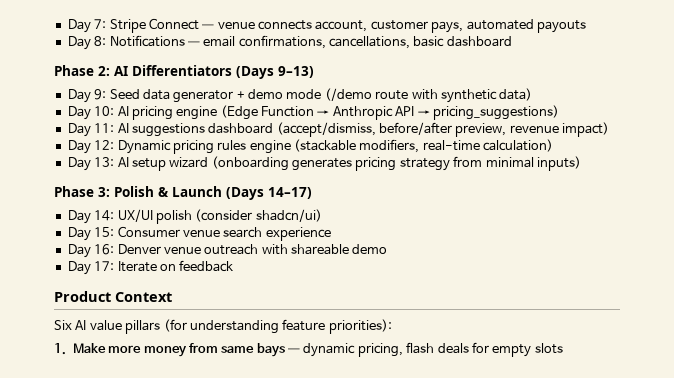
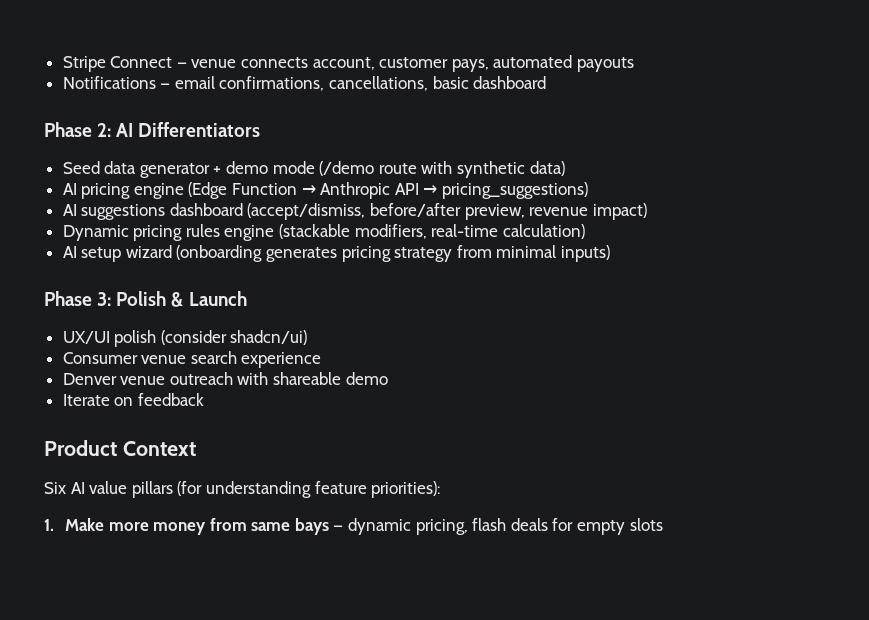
[67,19,107,33] Day 7: -> (62, 64) none
[67,36,107,50] Day 8: -> (635, 64) none
[236,66,314,79] [67,89,107,103] (Days 9–13) // Day 9: -> (261, 129) //
[67,106,115,120] Day 10: -> (565, 168) none
[67,123,115,137] Day 11: -> (589, 190) none
[67,140,115,154] Day 12: -> (647, 211) none
[67,157,115,171] Day 13: -> (585, 231) none
[226,187,312,200] [67,210,115,224] (Days 14–17) // Day 14: -> (247, 298) //
[67,227,115,241] Day 15: -> (308, 337) none
[67,244,115,258] Day 16: -> (322, 360) none
[67,261,115,275] Day 17: -> (388, 378) none

